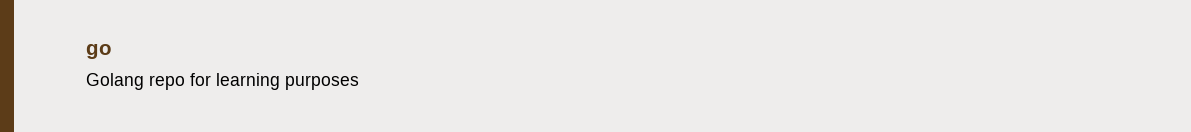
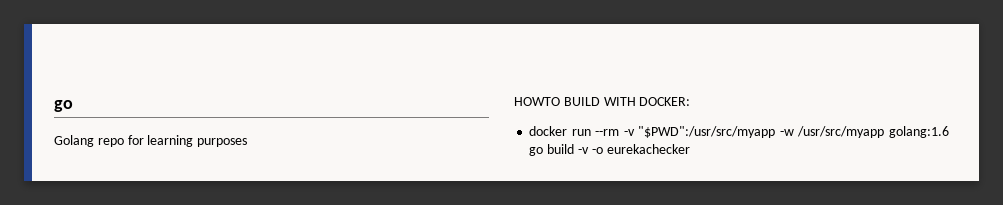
(359, 82) none -> [514,97,691,106] [529,126,949,138] [529,144,690,156] // HOWTO BUILD WITH DOCKER: // docker run --rm -v "$PWD":/usr/src/myapp -w /usr/src/myapp golang:1.6 go build -v -o eurekachecker

